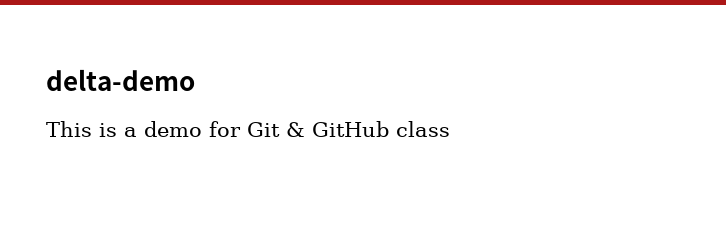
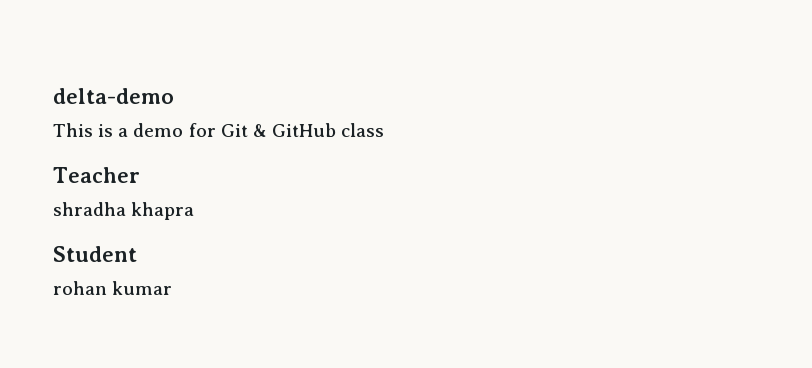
(450, 129) none -> [53,167,140,183] [53,202,195,220] [53,246,137,262] [53,281,173,295] // Teacher // shradha khapra // Student // rohan kumar

